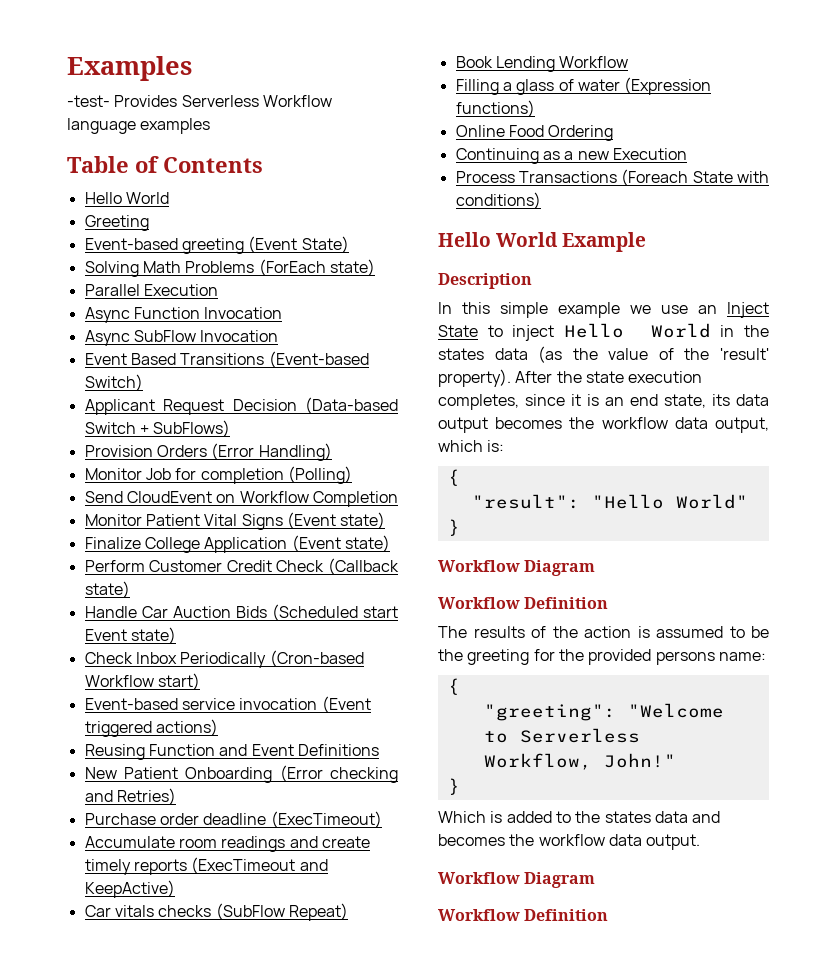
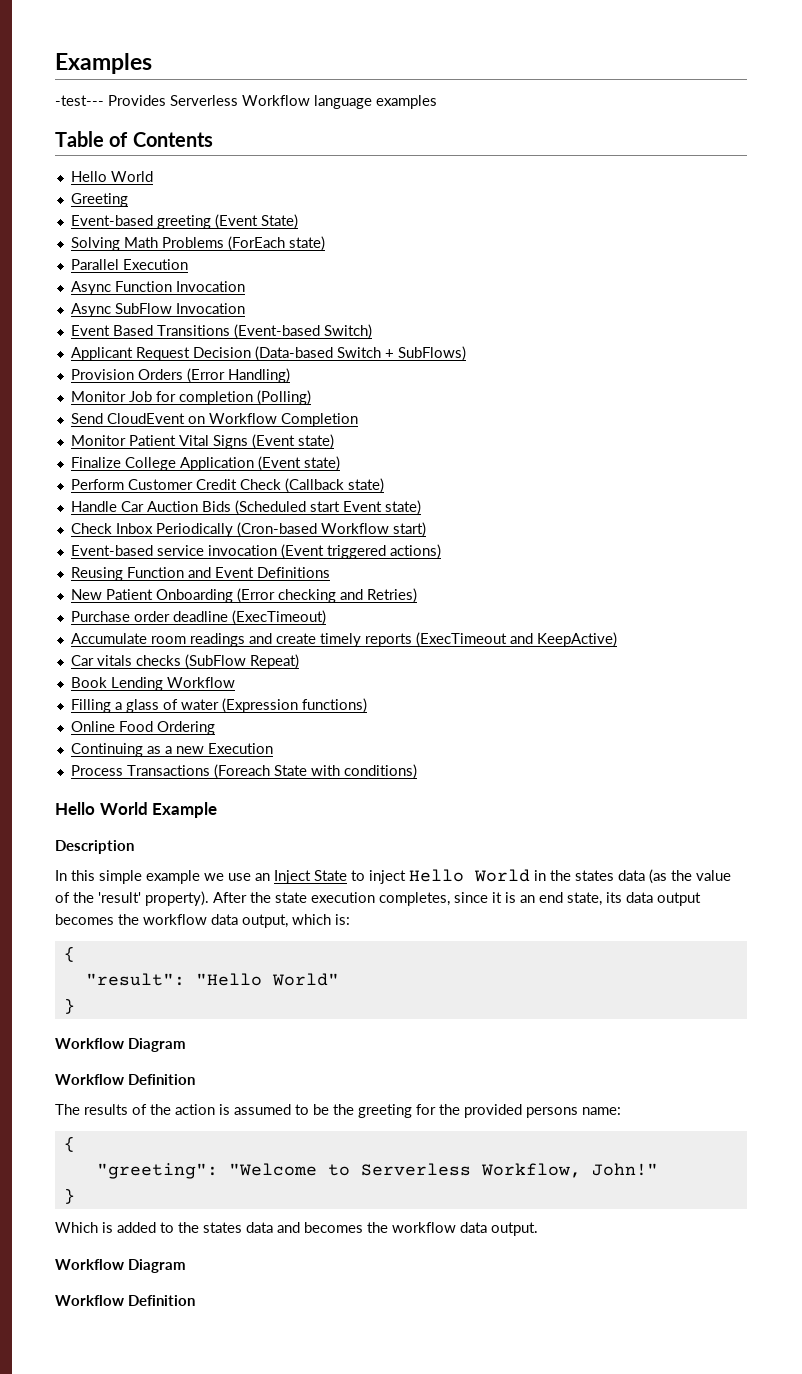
[67,95,110,107] -test- -> [55,95,104,106] -test---

